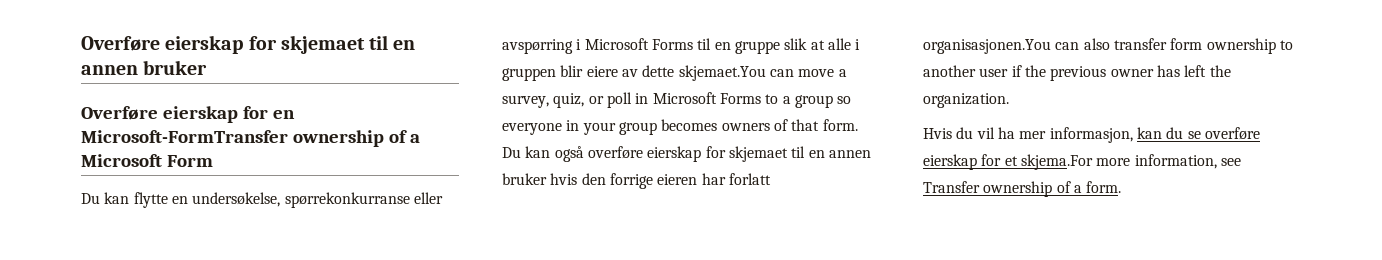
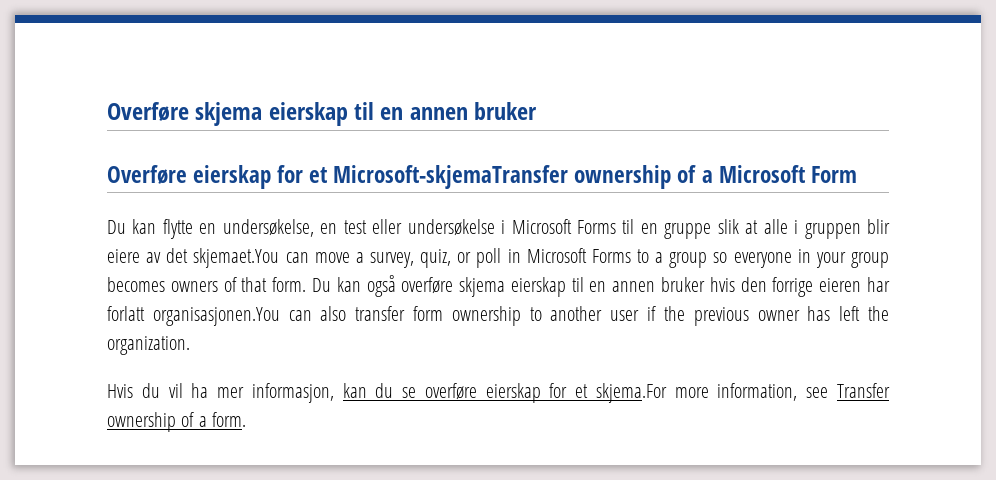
[81,35,365,54] Overføre eierskap for skjemaet -> [107,102,348,126] Overføre skjema eierskap
[272,110,295,119] [81,130,288,143] en Microsoft-FormTransfer -> [309,165,569,189] et Microsoft-skjemaTransfer
[284,192,443,208] [502,39,573,54] spørrekonkurranse eller avspørring -> [320,219,495,236] en test eller undersøkelse
[642,65,675,77] dette -> [166,248,189,263] det
[647,146,788,162] eierskap for skjemaet -> [459,277,566,297] skjema eierskap

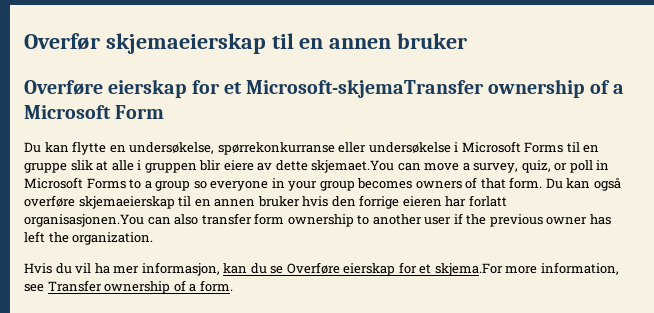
[107,102,348,126] Overføre skjema eierskap -> [24,33,266,54] Overfør skjemaeierskap
[320,220,367,234] en test -> [217,142,335,155] spørrekonkurranse
[166,248,189,263] det -> [275,160,308,171] dette
[459,277,566,297] skjema eierskap -> [78,196,175,209] skjemaeierskap
[424,383,477,400] overføre -> [286,262,340,274] Overføre

